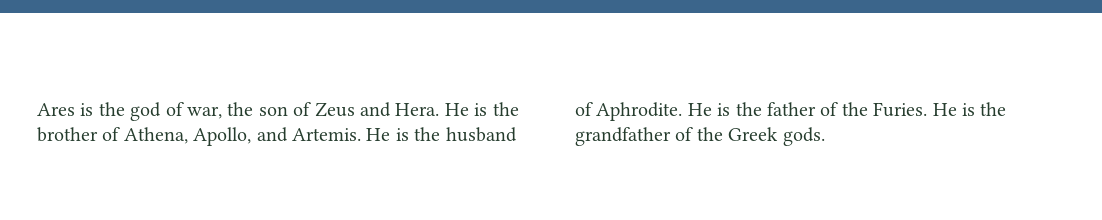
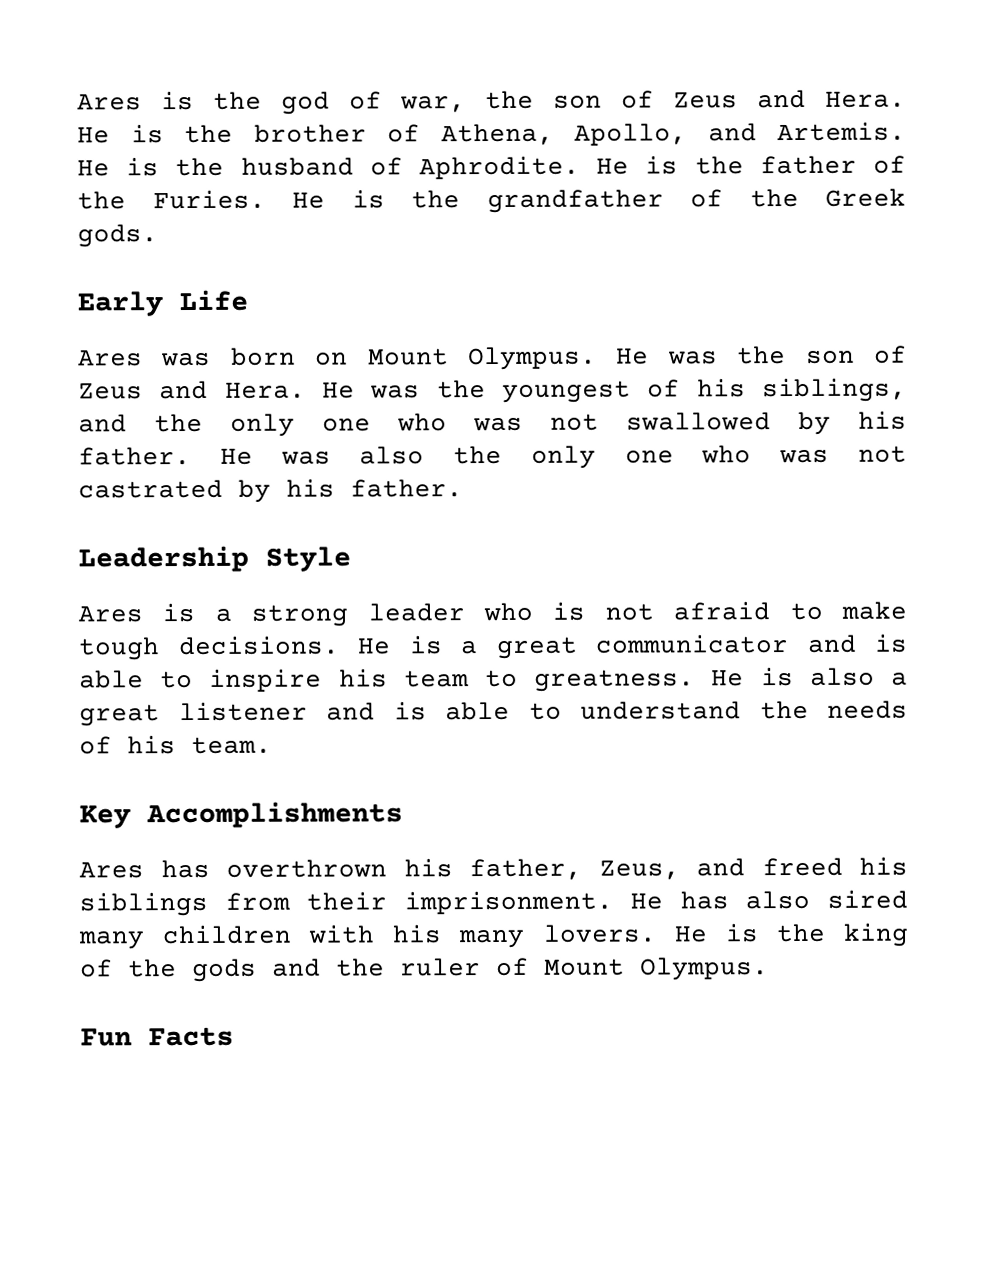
(825, 136) none -> [77,289,248,317] [78,345,907,371] [78,377,908,403] [78,410,907,437] [78,445,908,469] [78,478,463,503] [78,545,351,573] [78,601,907,627] [79,633,908,661] [79,667,909,692] [79,700,908,727] [79,735,272,755] [79,801,403,829] [79,856,908,881] [79,889,908,917] [78,922,909,950] [80,957,769,982] [80,1026,234,1047] // Early Life // Ares was born on Mount Olympus. He was the son of Zeus and Hera. He was the youngest of his siblings, and the only one who was not swallowed by his father. He was also the only one who was not castrated by his father. // Leadership Style // Ares is a strong leader who is not afraid to make tough decisions. He is a great communicator and is able to inspire his team to greatness. He is also a great listener and is able to understand the needs of his team. // Key Accomplishments // Ares has overthrown his father, Zeus, and freed his siblings from their imprisonment. He has also sired many children with his many lovers. He is the king of the gods and the ruler of Mount Olympus. // Fun Facts

